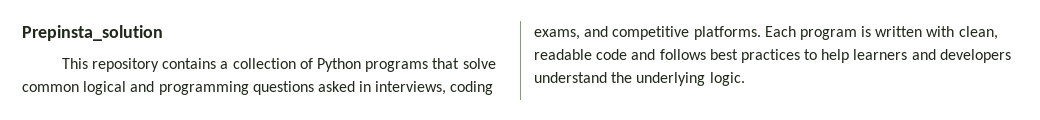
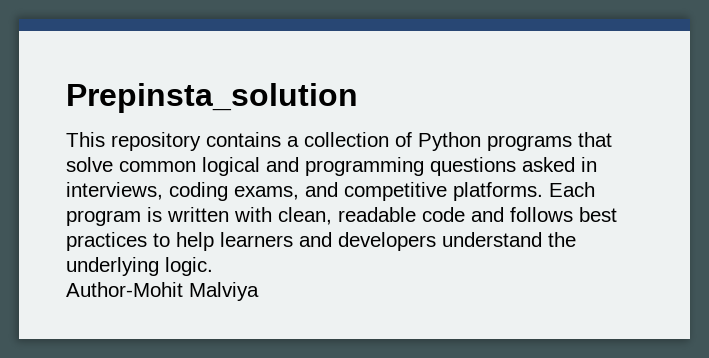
(745, 79) none -> [66,282,259,301] // Author-Mohit Malviya

